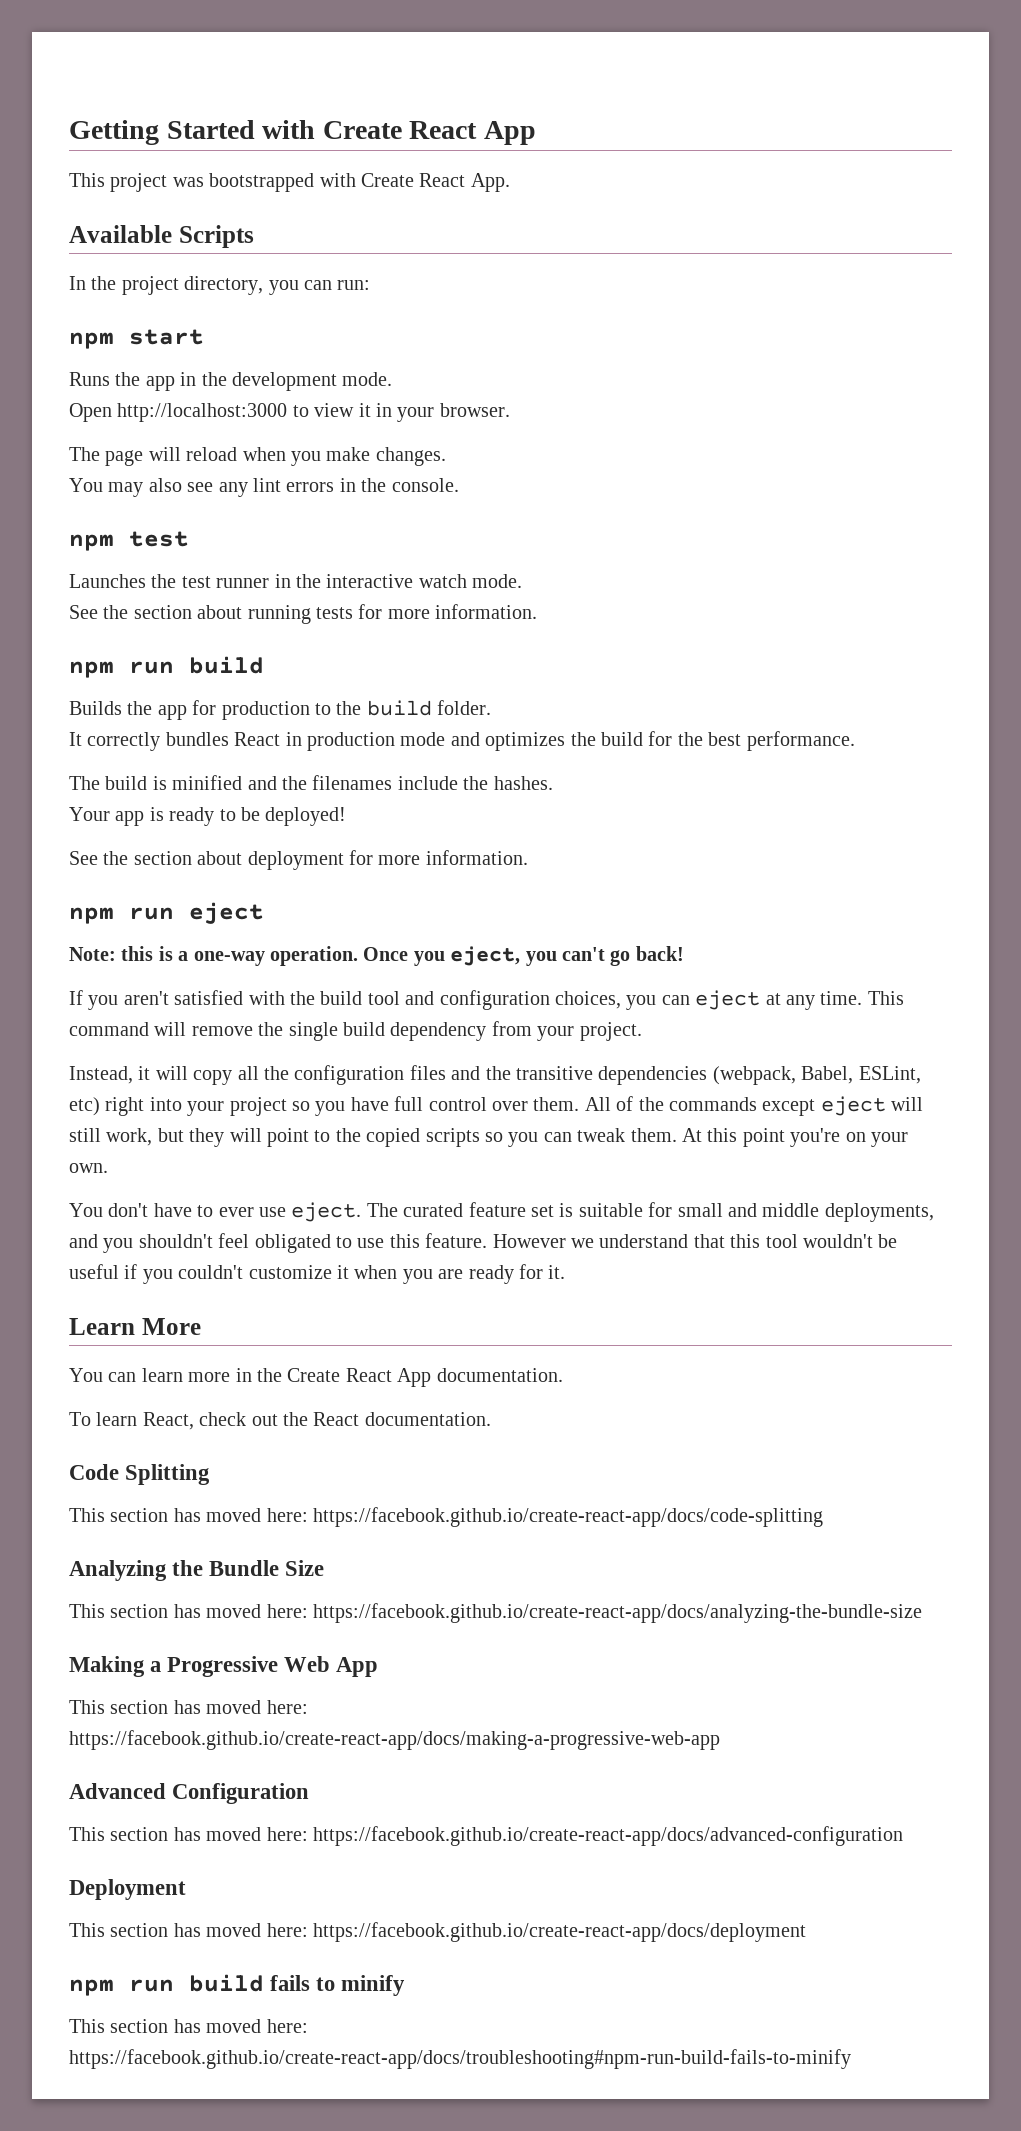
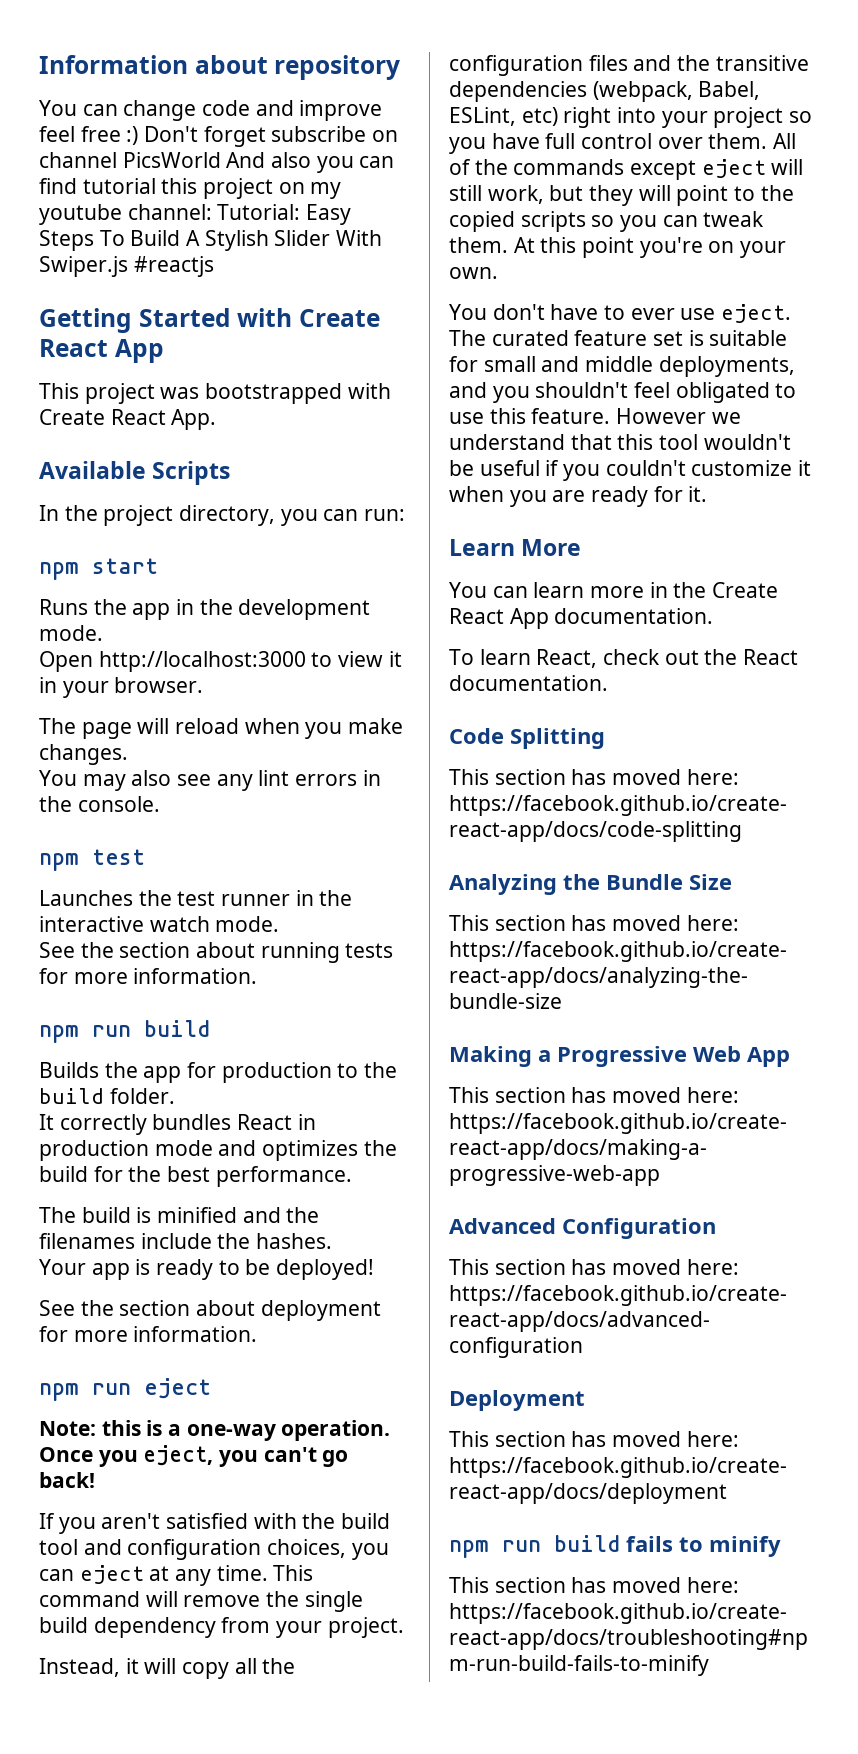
(69, 132) none -> [39,55,401,80] [39,100,383,121] [39,126,399,147] [39,152,395,173] [39,178,342,199] [39,204,352,225] [39,230,383,251] [39,256,214,277] Information about repository // You can change code and improve feel free :) Don't forget subscribe on channel PicsWorld And also you can find tutorial this project on my youtube channel: Tutorial: Easy Steps To Build A Stylish Slider With Swiper.js #reactjs //

